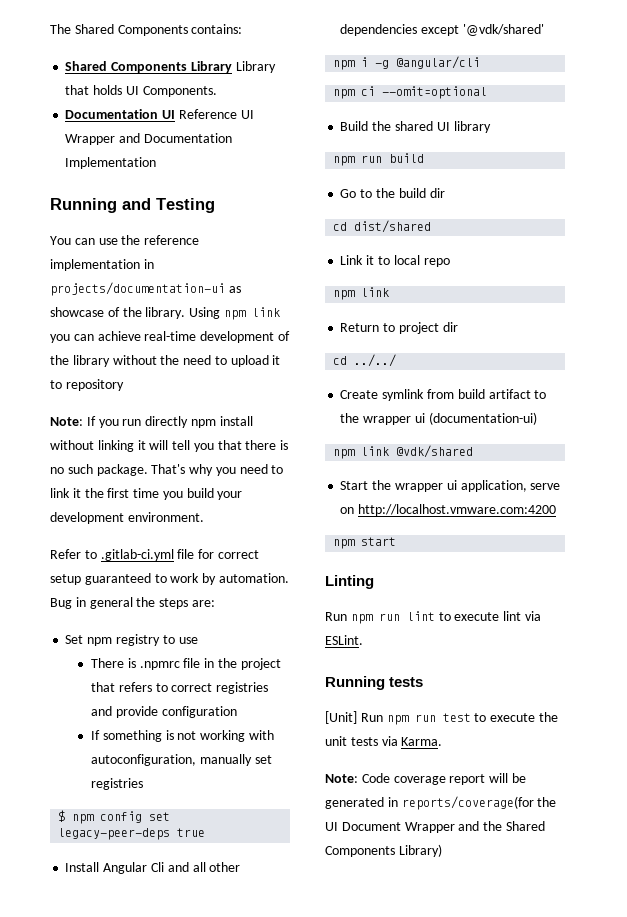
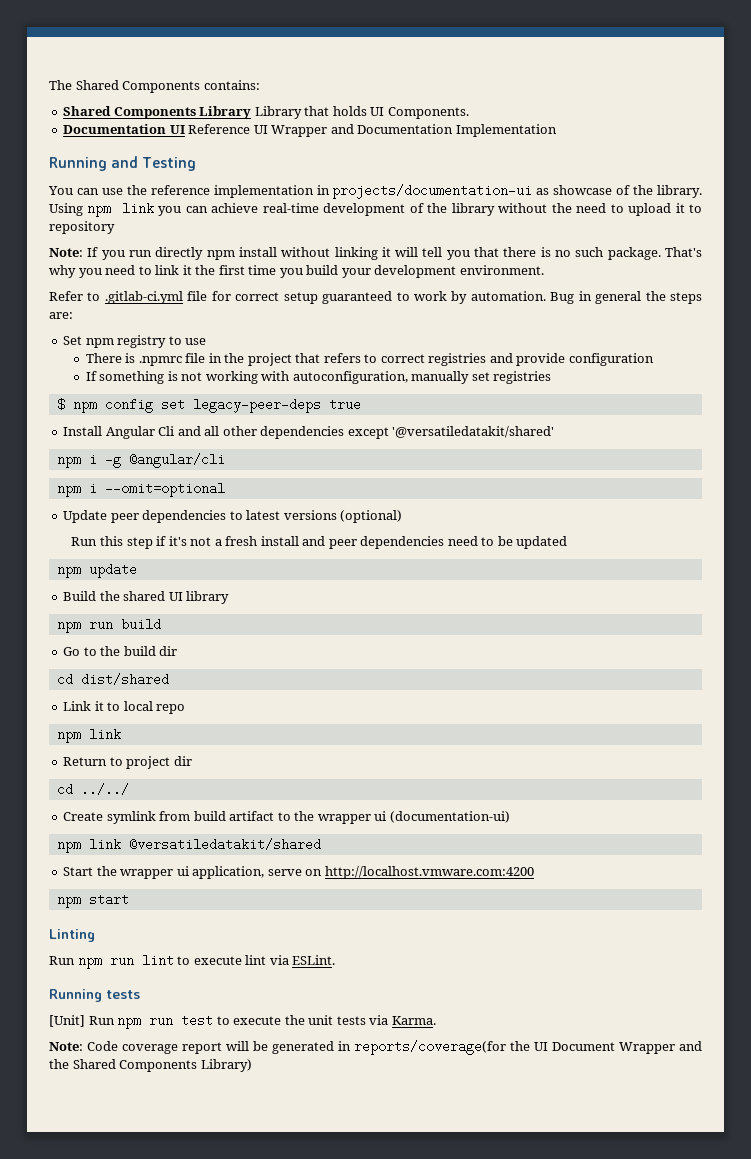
[462,24,544,36] '@vdk/shared' -> [392,426,555,438] '@versatiledatakit/shared'
[361,86,376,96] ci -> [88,484,97,493] i
(488, 92) none -> [63,510,403,523] [71,536,568,549] [56,563,137,578] // Update peer dependencies to latest versions (optional) // Run this step if it's not a fresh install and peer dependencies need to be updated // npm update
[396,445,474,458] @vdk/shared -> [128,838,321,851] @versatiledatakit/shared

